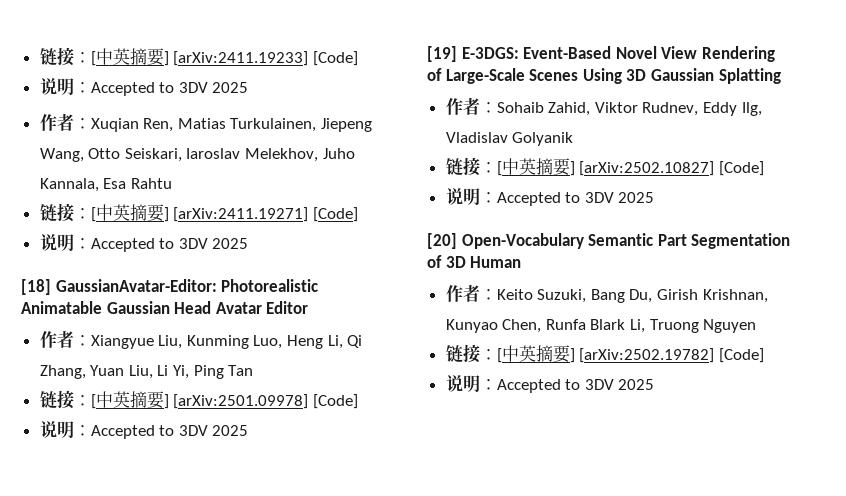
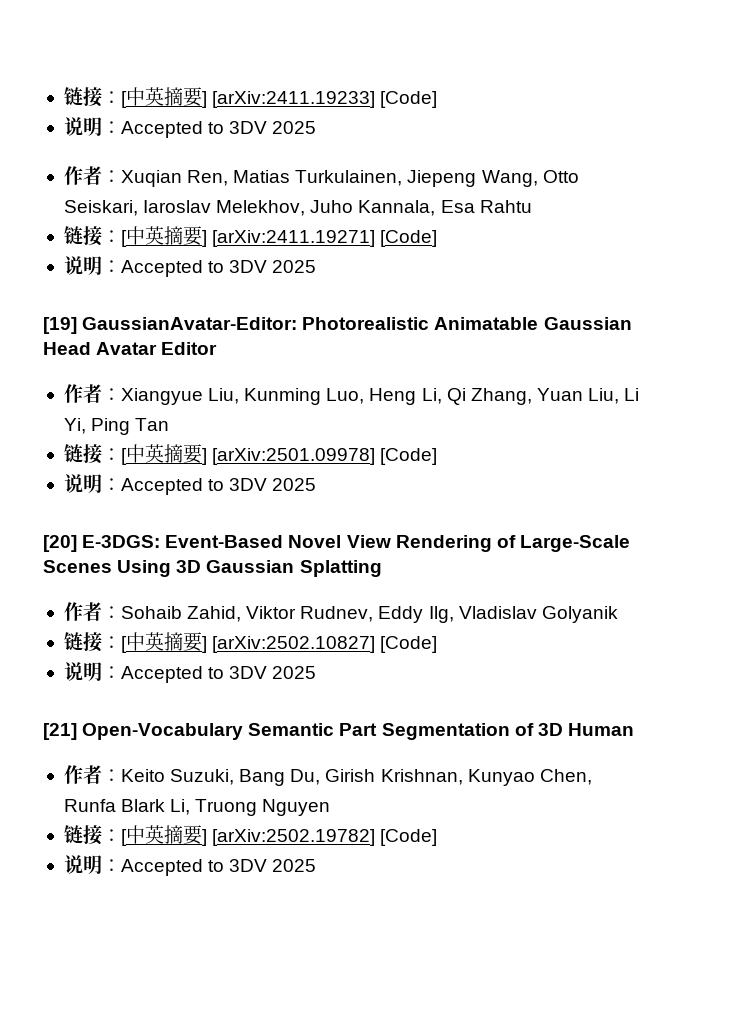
[21,279,51,295] [18] -> [43,317,77,334] [19]
[427,46,457,62] [19] -> [43,535,77,552] [20]
[427,233,457,249] [20] -> [43,723,77,740] [21]

